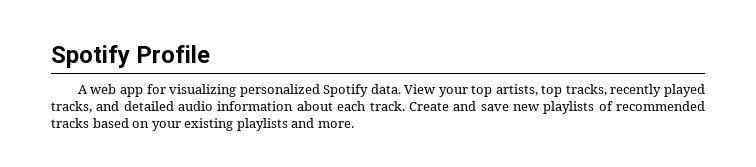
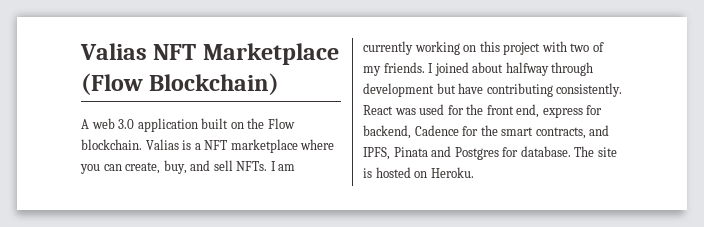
[51,45,211,68] [77,84,705,97] [51,101,705,114] [51,118,354,131] Spotify Profile // A web app for visualizing personalized Spotify data. View your top artists, top tracks, recently played tracks, and detailed audio information about each track. Create and save new playlists of recommended tracks based on your existing playlists and more. -> [80,43,339,65] [81,73,280,95] [81,118,295,132] [81,139,335,153] [80,160,296,174] [363,41,604,55] [363,62,594,76] [363,83,623,97] [363,104,603,118] [363,125,610,139] [363,146,617,160] [363,167,474,178] Valias NFT Marketplace (Flow Blockchain) // A web 3.0 application built on the Flow blockchain. Valias is a NFT marketplace where you can create, buy, and sell NFTs. I am currently working on this project with two of my friends. I joined about halfway through development but have contributing consistently. React was used for the front end, express for backend, Cadence for the smart contracts, and IPFS, Pinata and Postgres for database. The site is hosted on Heroku.

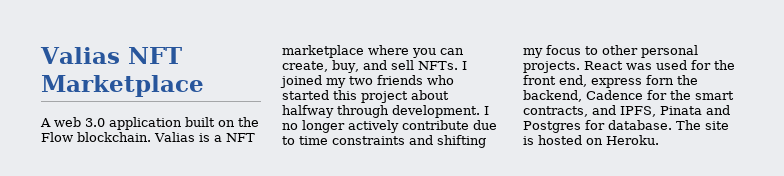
[81,73,280,95] (Flow Blockchain) -> (204, 86) none
[278,164,296,171] [363,41,604,55] [363,62,594,76] [363,83,623,97] am currently working on this project with two of my friends. I joined about halfway through development but have contributing consistently. -> [280,75,454,88] [282,90,449,103] [282,105,489,118] [282,120,497,133] [282,135,486,148] [523,45,698,58] [523,61,580,73] joined my two friends who started this project about halfway through development. I no longer actively contribute due to time constraints and shifting my focus to other personal projects.
[586,105,603,115] for -> [646,75,698,85] forn the

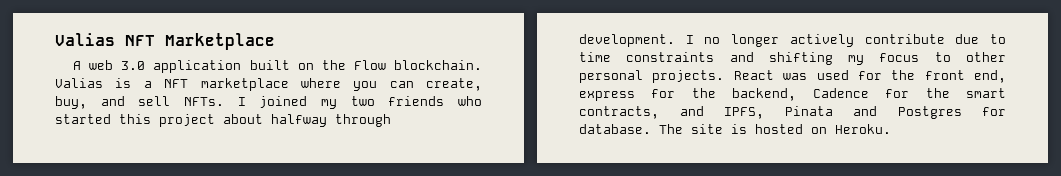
[646,75,674,85] forn -> [651,89,676,98] for

